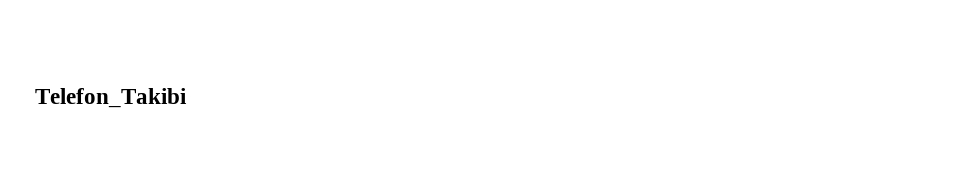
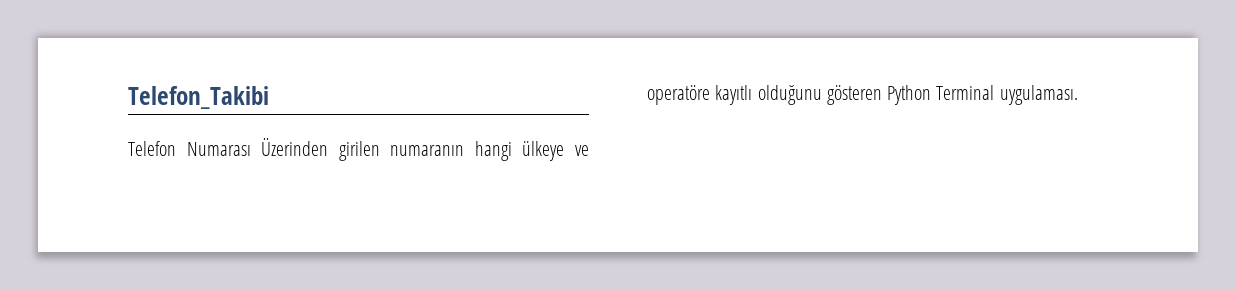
(187, 98) none -> [128,138,589,161] [647,85,1078,105] // Telefon Numarası Üzerinden girilen numaranın hangi ülkeye ve operatöre kayıtlı olduğunu gösteren Python Terminal uygulaması.

